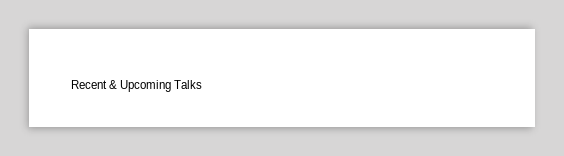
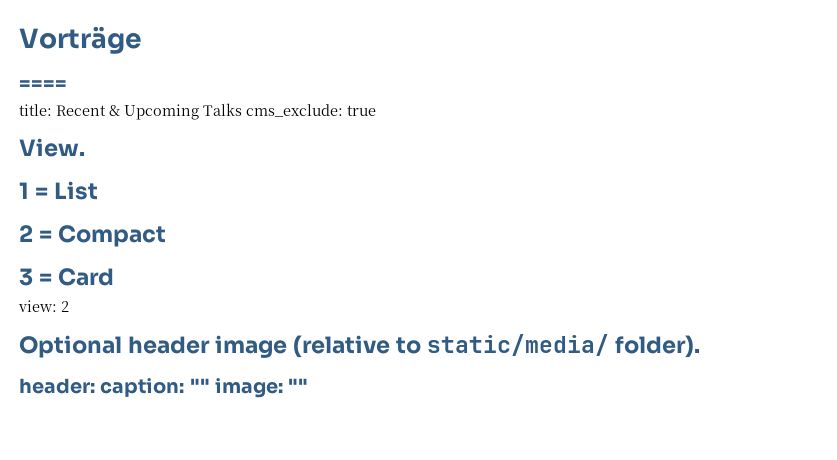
(71, 84) none -> [19,26,142,54] [19,80,67,90] [19,104,52,116] Vorträge // ==== // title:
(203, 84) none -> [246,104,376,117] [19,138,85,157] [19,181,99,200] [19,225,167,247] [19,268,115,286] [18,300,69,312] [19,334,701,358] [19,378,309,398] cms_exclude: true // View. // 1 = List // 2 = Compact // 3 = Card // view: 2 // Optional header image (relative to static/media/ folder). // header: caption: "" image: ""

